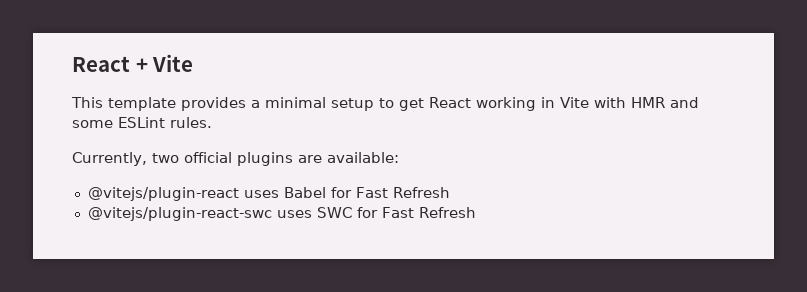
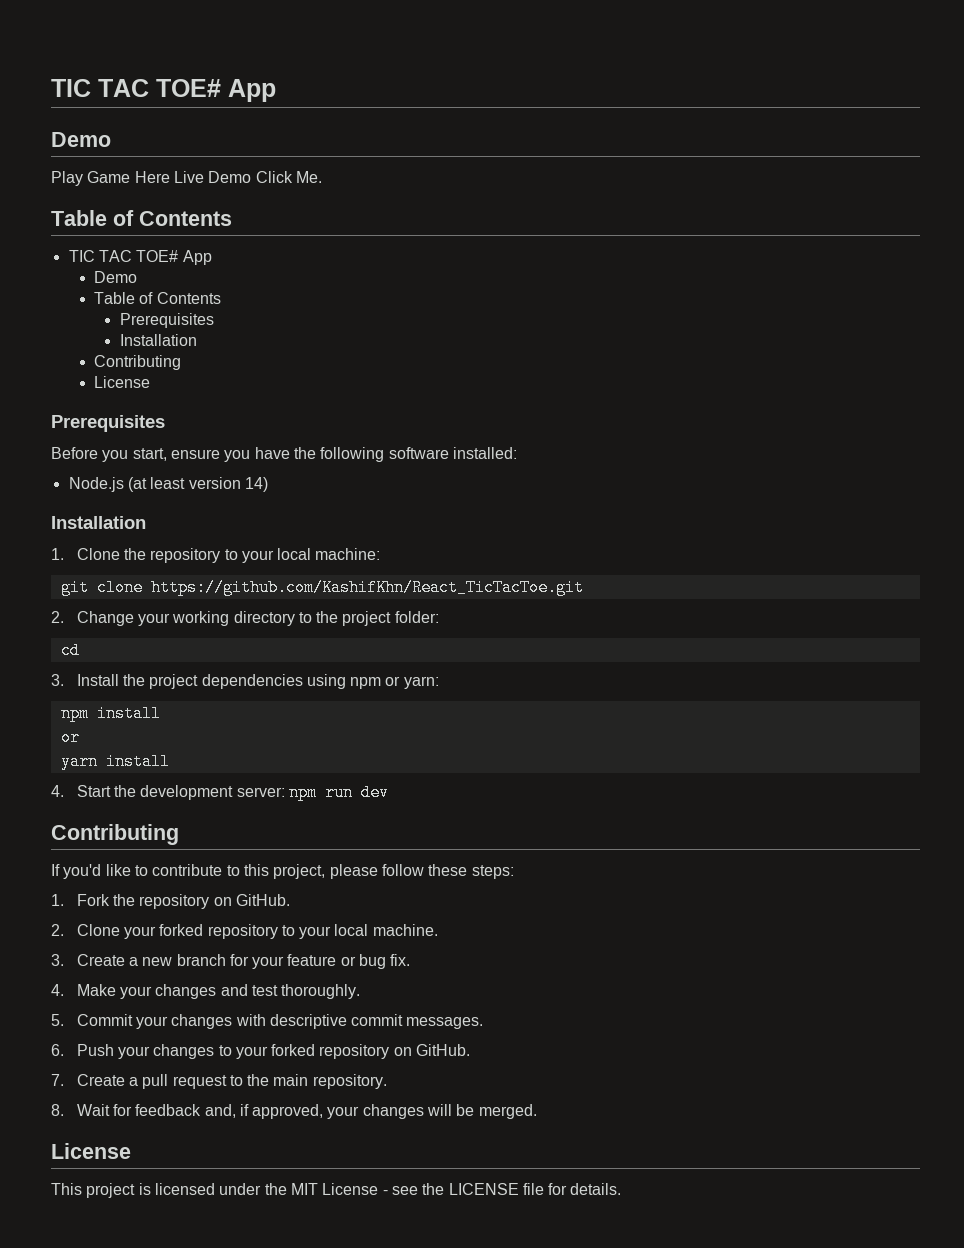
[72,54,194,72] [71,97,699,111] [72,117,212,128] [72,152,399,166] [87,187,450,201] [87,207,476,221] React + Vite // This template provides a minimal setup to get React working in Vite with HMR and some ESLint rules. // Currently, two official plugins are available: // @vitejs/plugin-react uses Babel for Fast Refresh // @vitejs/plugin-react-swc uses SWC for Fast Refresh -> [51,79,276,102] [51,132,111,147] [51,171,322,186] [51,210,232,226] [68,250,212,265] [94,271,138,283] [94,292,221,304] [119,313,214,328] [119,334,197,346] [94,355,182,370] [94,376,151,388] [51,415,165,432] [51,447,517,462] [68,477,268,492] [51,516,146,529] [51,548,381,563] [60,579,584,596] [51,611,439,626] [60,642,80,659] [51,674,439,689] [60,705,161,722] [60,729,80,746] [60,753,170,770] [51,784,389,801] [51,824,179,845] [51,864,514,879] [51,894,290,909] [51,924,438,939] [51,954,411,969] [51,984,361,999] [51,1014,484,1029] [51,1044,471,1059] [51,1074,387,1089] [51,1104,537,1119] [51,1143,131,1159] [51,1183,622,1198] TIC TAC TOE# App // Demo // Play Game Here Live Demo Click Me. // Table of Contents // TIC TAC TOE# App // Demo // Table of Contents // Prerequisites // Installation // Contributing // License // Prerequisites // Before you start, ensure you have the following software installed: // Node.js (at least version 14) // Installation // 1. Clone the repository to your local machine: // git clone https://github.com/KashifKhn/React_TicTacToe.git // 2. Change your working directory to the project folder: // cd // 3. Install the project dependencies using npm or yarn: // npm install // or // yarn install // 4. Start the development server: npm run dev // Contributing // If you'd like to contribute to this project, please follow these steps: // 1. Fork the repository on GitHub. // 2. Clone your forked repository to your local machine. // 3. Create a new branch for your feature or bug fix. // 4. Make your changes and test thoroughly. // 5. Commit your changes with descriptive commit messages. // 6. Push your changes to your forked repository on GitHub. // 7. Create a pull request to the main repository. // 8. Wait for feedback and, if approved, your changes will be merged. // License // This project is licensed under the MIT License - see the LICENSE file for details.

